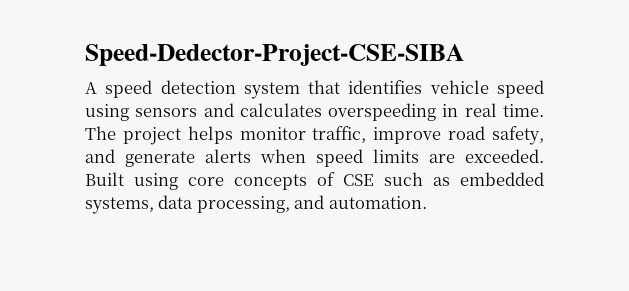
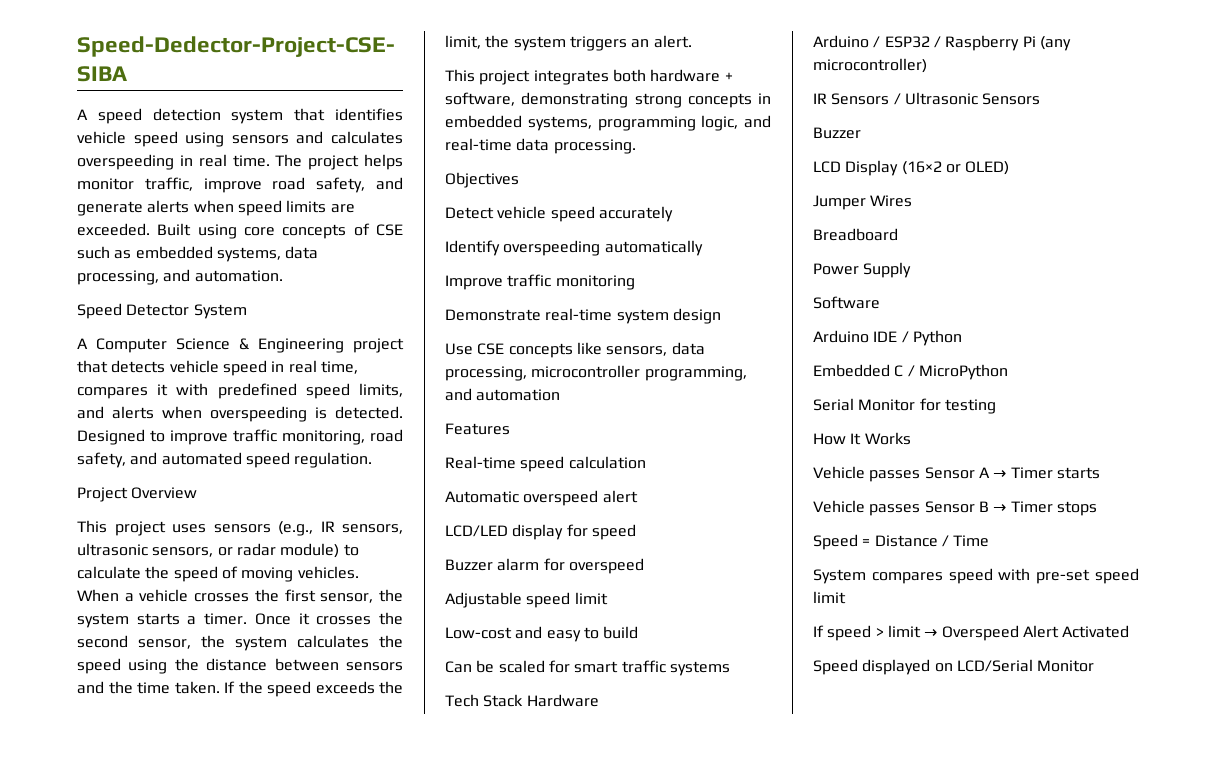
(427, 202) none -> [77,303,247,319] [77,338,404,353] [77,360,358,376] [77,383,403,399] [77,406,403,422] [77,429,403,445] [77,452,373,468] [77,487,198,502] [77,520,403,536] [77,543,359,558] [77,566,359,582] [77,589,404,603] [77,612,404,628] [77,635,403,651] [77,658,404,674] [77,681,403,697] [445,35,692,51] [445,69,733,85] [445,92,771,108] [445,115,771,131] [445,138,636,154] [445,172,519,188] [445,206,673,222] [445,240,703,256] [445,274,635,290] [445,308,721,324] [445,342,705,358] [445,365,747,381] [445,388,561,401] [445,423,510,435] [445,456,646,472] [445,490,638,506] [445,524,636,540] [445,558,644,574] [445,592,608,608] [445,626,639,642] [445,660,730,676] [445,694,599,707] [813,35,1071,51] [813,58,927,73] [813,92,1041,105] [813,127,861,139] [813,160,1010,176] [813,195,913,210] [813,228,898,241] [813,262,912,278] [813,296,880,309] [813,330,962,346] [813,364,1008,380] [813,398,996,414] [813,432,911,445] [813,466,1100,482] [813,500,1097,516] [813,534,990,550] [813,568,1139,584] [813,591,846,604] [813,625,1130,641] [813,659,1095,675] // Speed Detector System // A Computer Science & Engineering project that detects vehicle speed in real time, compares it with predefined speed limits, and alerts when overspeeding is detected. Designed to improve traffic monitoring, road safety, and automated speed regulation. // Project Overview // This project uses sensors (e.g., IR sensors, ultrasonic sensors, or radar module) to calculate the speed of moving vehicles. When a vehicle crosses the first sensor, the system starts a timer. Once it crosses the second sensor, the system calculates the speed using the distance between sensors and the time taken. If the speed exceeds the limit, the system triggers an alert. // This project integrates both hardware + software, demonstrating strong concepts in embedded systems, programming logic, and real-time data processing. // Objectives // Detect vehicle speed accurately // Identify overspeeding automatically // Improve traffic monitoring // Demonstrate real-time system design // Use CSE concepts like sensors, data processing, microcontroller programming, and automation // Features // Real-time speed calculation // Automatic overspeed alert // LCD/LED display for speed // Buzzer alarm for overspeed // Adjustable speed limit // Low-cost and easy to build // Can be scaled for smart traffic systems // Tech Stack Hardware // Arduino / ESP32 / Raspberry Pi (any microcontroller) // IR Sensors / Ultrasonic Sensors // Buzzer // LCD Display (16×2 or OLED) // Jumper Wires // Breadboard // Power Supply // Software // Arduino IDE / Python // Embedded C / MicroPython // Serial Monitor for testing // How It Works // Vehicle passes Sensor A → Timer starts // Vehicle passes Sensor B → Timer stops // Speed = Distance / Time // System compares speed with pre-set speed limit // If speed > limit → Overspeed Alert Activated // Speed displayed on LCD/Serial Monitor

